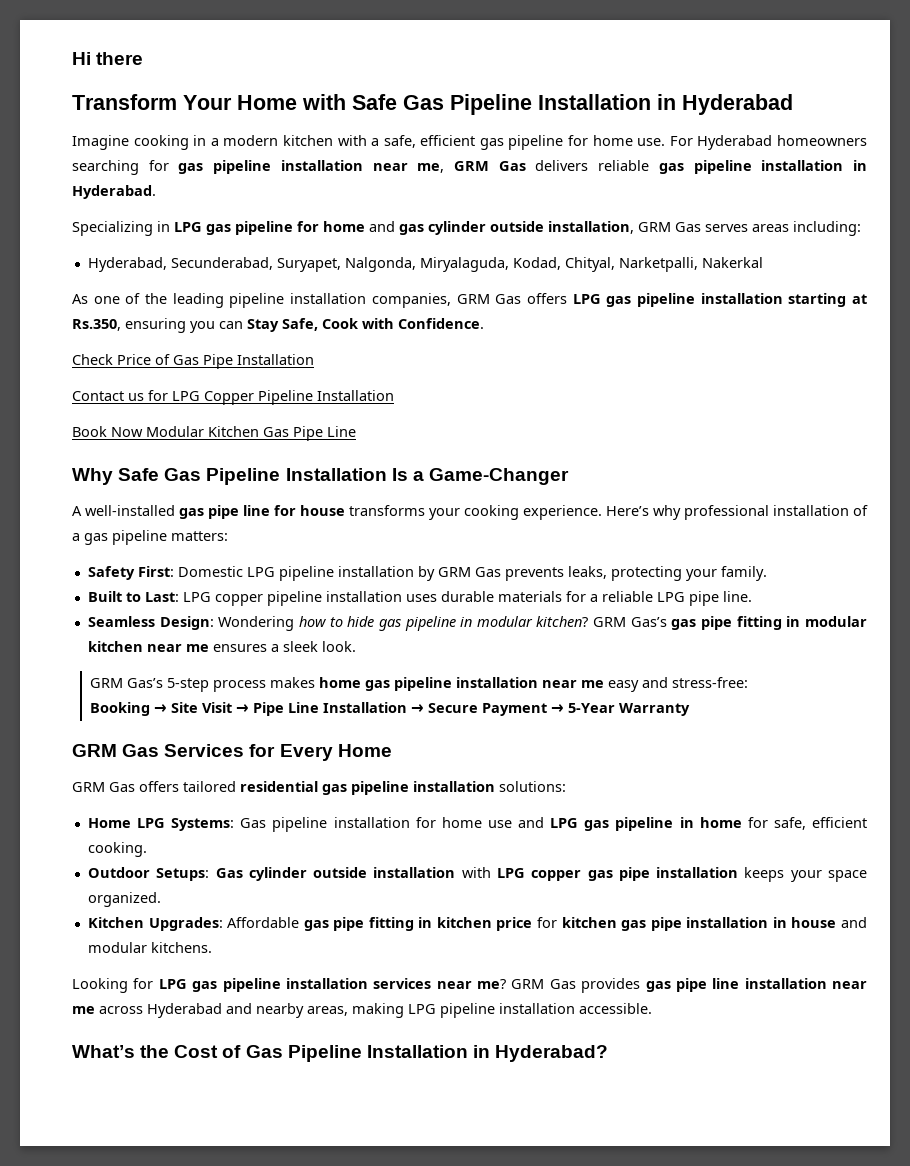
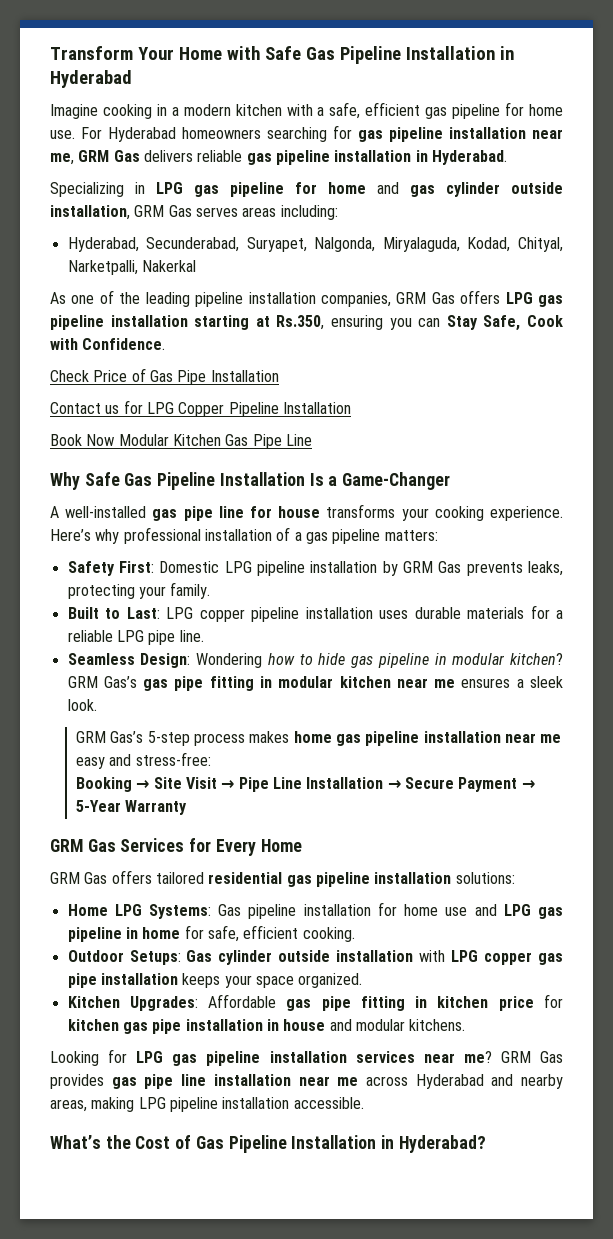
[72,52,144,65] Hi there // -> (50, 53) none

